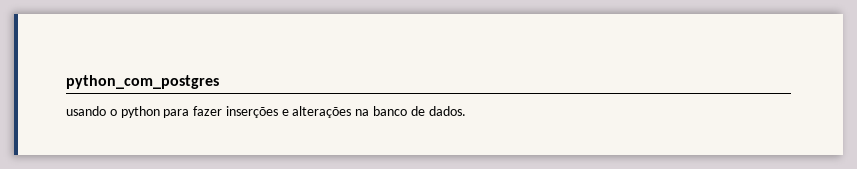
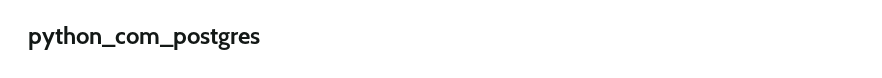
[66,106,466,118] // usando o python para fazer inserções e alterações na banco de dados. -> (260, 38) none

